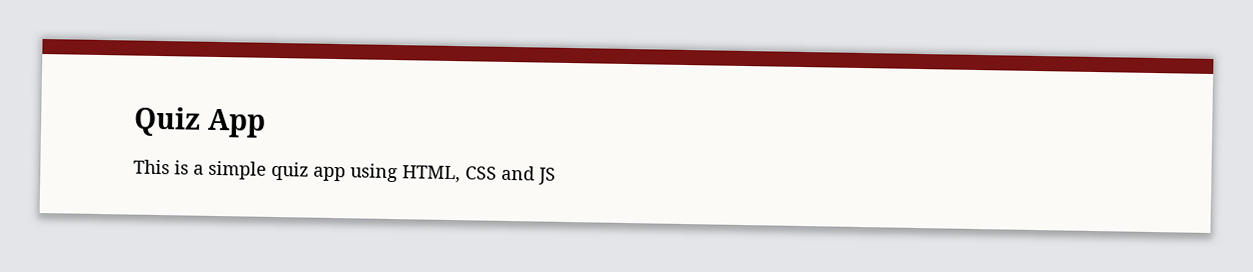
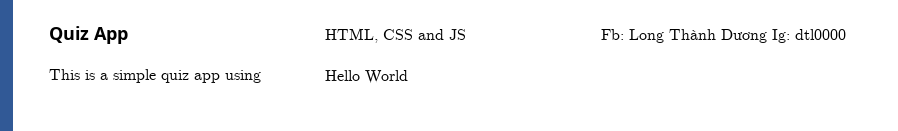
(556, 176) none -> [325,70,408,84] [601,29,846,43] // Hello World // Fb: Long Thành Dương Ig: dtl0000

